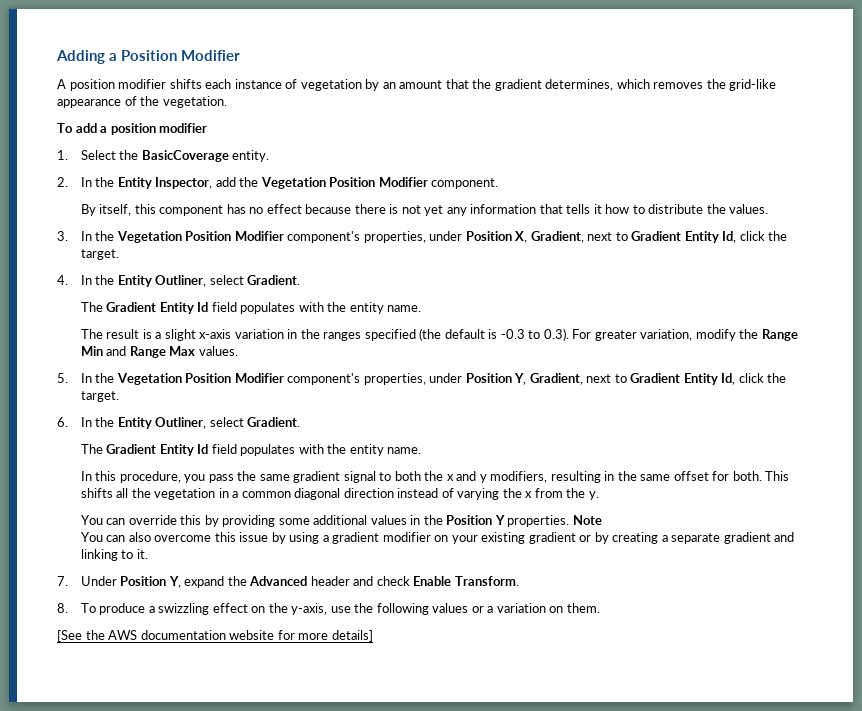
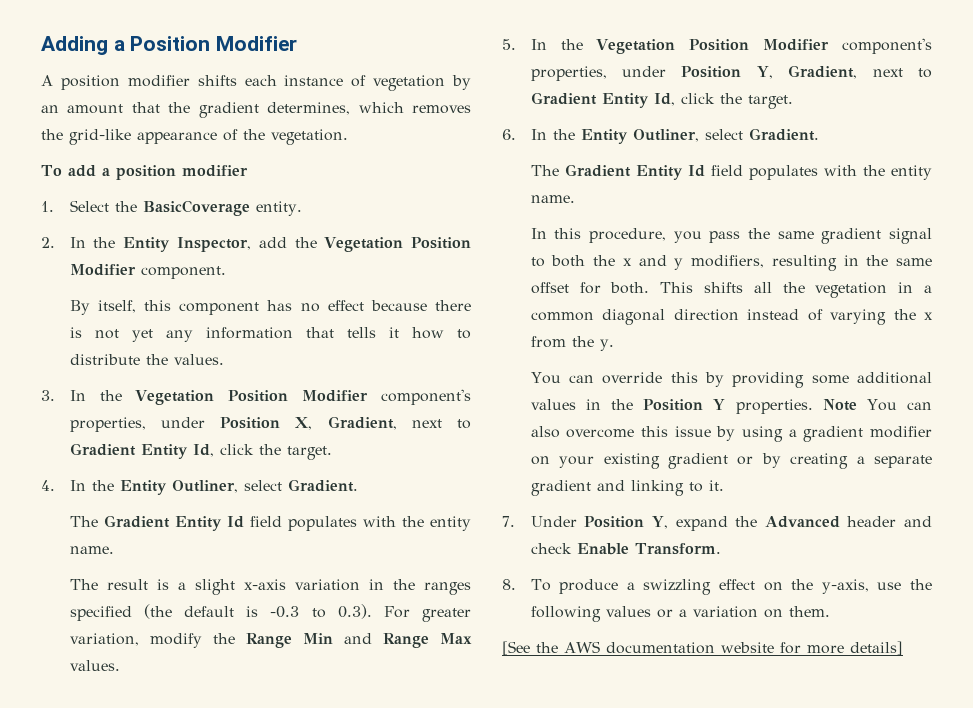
(602, 520) // -> (857, 405) none

